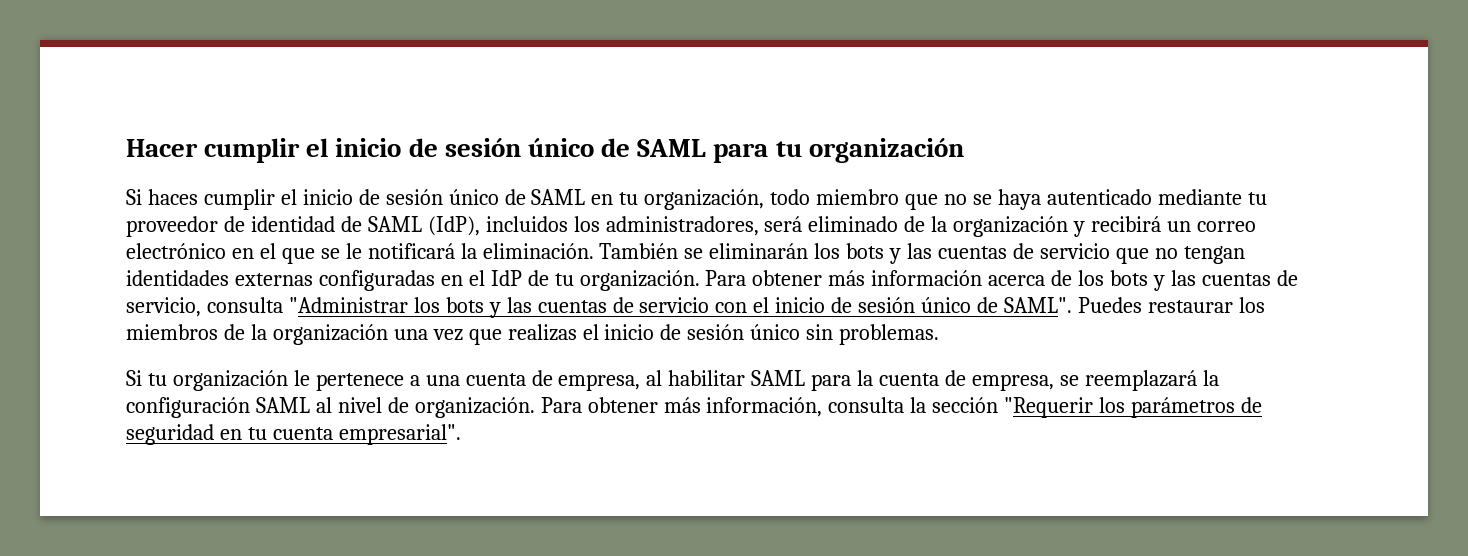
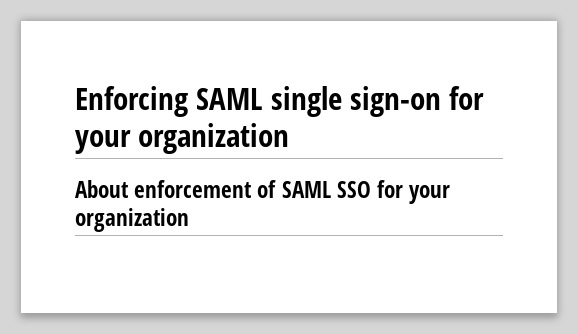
[126,138,964,163] [126,189,1267,210] [126,216,1256,237] [126,243,1245,264] [126,270,1298,291] [126,297,1265,318] [126,324,940,345] [126,370,1219,391] [126,397,1263,418] [126,424,461,445] Hacer cumplir el inicio de sesión único de SAML para tu organización // Si haces cumplir el inicio de sesión único de SAML en tu organización, todo miembro que no se haya autenticado mediante tu proveedor de identidad de SAML (IdP), incluidos los administradores, será eliminado de la organización y recibirá un correo electrónico en el que se le notificará la eliminación. También se eliminarán los bots y las cuentas de servicio que no tengan identidades externas configuradas en el IdP de tu organización. Para obtener más información acerca de los bots y las cuentas de servicio, consulta "Administrar los bots y las cuentas de servicio con el inicio de sesión único de SAML". Puedes restaurar los miembros de la organización una vez que realizas el inicio de sesión único sin problemas. // Si tu organización le pertenece a una cuenta de empresa, al habilitar SAML para la cuenta de empresa, se reemplazará la configuración SAML al nivel de organización. Para obtener más información, consulta la sección "Requerir los parámetros de seguridad en tu cuenta empresarial". -> [75,86,485,117] [75,123,290,154] [75,180,451,204] [75,208,189,232] Enforcing SAML single sign-on for your organization // About enforcement of SAML SSO for your organization

